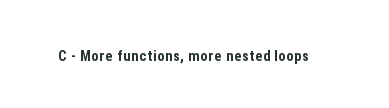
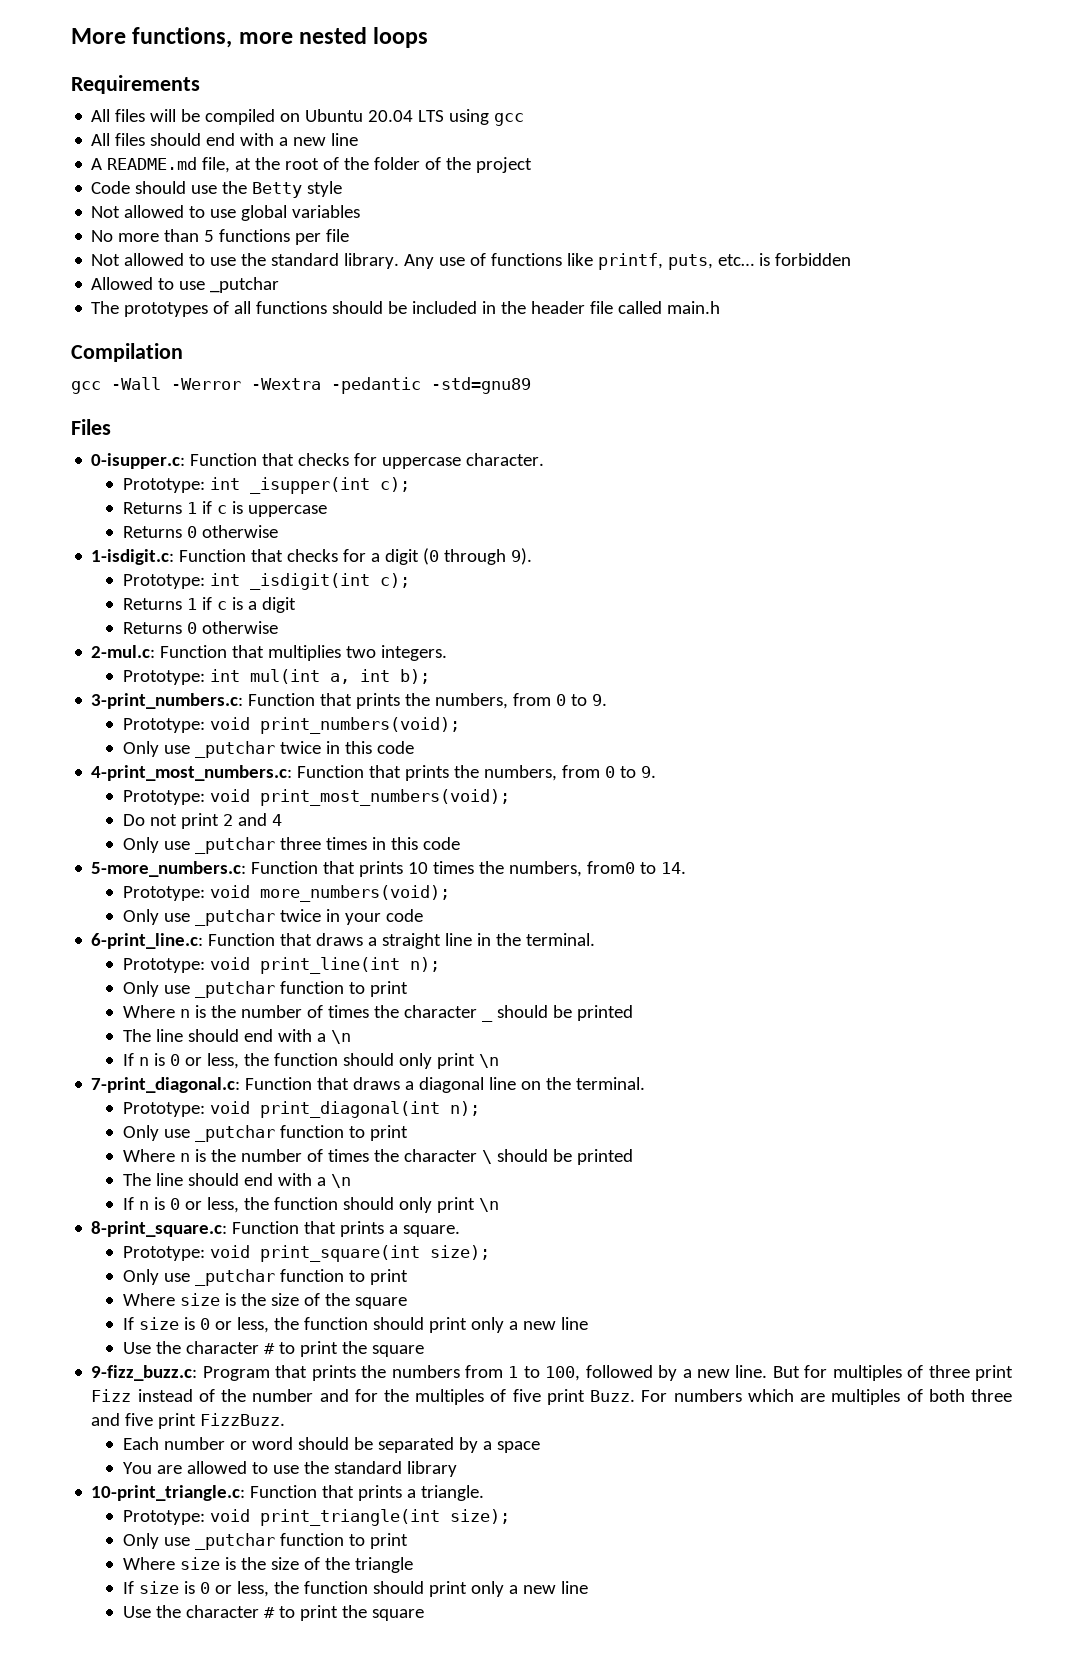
[58,50,76,61] C - -> (71, 36) none
(310, 57) none -> [71,75,200,94] [91,109,525,126] [91,133,359,146] [91,157,533,173] [91,181,343,198] [91,205,361,221] [91,229,350,245] [91,253,852,270] [91,277,280,293] [91,301,721,317] [71,343,183,362] [71,377,531,394] [71,419,111,435] [91,453,545,469] [122,477,410,494] [122,501,327,517] [122,525,278,538] [91,548,533,565] [122,573,410,590] [122,597,296,613] [122,621,278,634] [91,645,448,661] [122,669,430,685] [91,693,608,709] [122,717,460,734] [122,741,414,758] [91,765,657,781] [122,789,510,806] [122,813,282,829] [122,837,460,854] [91,861,687,877] [122,885,450,902] [122,909,423,926] [91,933,596,949] [122,957,440,974] [122,981,408,998] [122,1005,477,1018] [481,1018,493,1022] [496,1005,633,1021] [122,1029,351,1044] [122,1053,499,1069] [91,1077,646,1093] [122,1101,480,1118] [122,1125,408,1142] [122,1149,633,1165] [122,1173,351,1188] [122,1197,499,1213] [91,1221,461,1237] [122,1245,490,1262] [122,1269,408,1286] [122,1293,407,1309] [122,1317,588,1333] [122,1341,424,1357] [91,1365,1014,1381] [91,1389,1012,1405] [91,1413,286,1429] [122,1437,540,1453] [122,1461,457,1477] [91,1485,485,1501] [122,1509,510,1526] [122,1533,408,1550] [122,1557,413,1573] [122,1581,588,1597] [122,1605,424,1621] // Requirements // All files will be compiled on Ubuntu 20.04 LTS using gcc // All files should end with a new line // A README.md file, at the root of the folder of the project // Code should use the Betty style // Not allowed to use global variables // No more than 5 functions per file // Not allowed to use the standard library. Any use of functions like printf, puts, etc… is forbidden // Allowed to use _putchar // The prototypes of all functions should be included in the header file called main.h // Compilation // gcc -Wall -Werror -Wextra -pedantic -std=gnu89 // Files // 0-isupper.c: Function that checks for uppercase character. // Prototype: int _isupper(int c); // Returns 1 if c is uppercase // Returns 0 otherwise // 1-isdigit.c: Function that checks for a digit (0 through 9). // Prototype: int _isdigit(int c); // Returns 1 if c is a digit // Returns 0 otherwise // 2-mul.c: Function that multiplies two integers. // Prototype: int mul(int a, int b); // 3-print_numbers.c: Function that prints the numbers, from 0 to 9. // Prototype: void print_numbers(void); // Only use _putchar twice in this code // 4-print_most_numbers.c: Function that prints the numbers, from 0 to 9. // Prototype: void print_most_numbers(void); // Do not print 2 and 4 // Only use _putchar three times in this code // 5-more_numbers.c: Function that prints 10 times the numbers, from0 to 14. // Prototype: void more_numbers(void); // Only use _putchar twice in your code // 6-print_line.c: Function that draws a straight line in the terminal. // Prototype: void print_line(int n); // Only use _putchar function to print // Where n is the number of times the character _ should be printed // The line should end with a \n // If n is 0 or less, the function should only print \n // 7-print_diagonal.c: Function that draws a diagonal line on the terminal. // Prototype: void print_diagonal(int n); // Only use _putchar function to print // Where n is the number of times the character \ should be printed // The line should end with a \n // If n is 0 or less, the function should only print \n // 8-print_square.c: Function that prints a square. // Prototype: void print_square(int size); // Only use _putchar function to print // Where size is the size of the square // If size is 0 or less, the function should print only a new line // Use the character # to print the square // 9-fizz_buzz.c: Program that prints the numbers from 1 to 100, followed by a new line. But for multiples of three print Fizz instead of the number and for the multiples of five print Buzz. For numbers which are multiples of both three and five print FizzBuzz. // Each number or word should be separated by a space // You are allowed to use the standard library // 10-print_triangle.c: Function that prints a triangle. // Prototype: void print_triangle(int size); // Only use _putchar function to print // Where size is the size of the triangle // If size is 0 or less, the function should print only a new line // Use the character # to print the square

